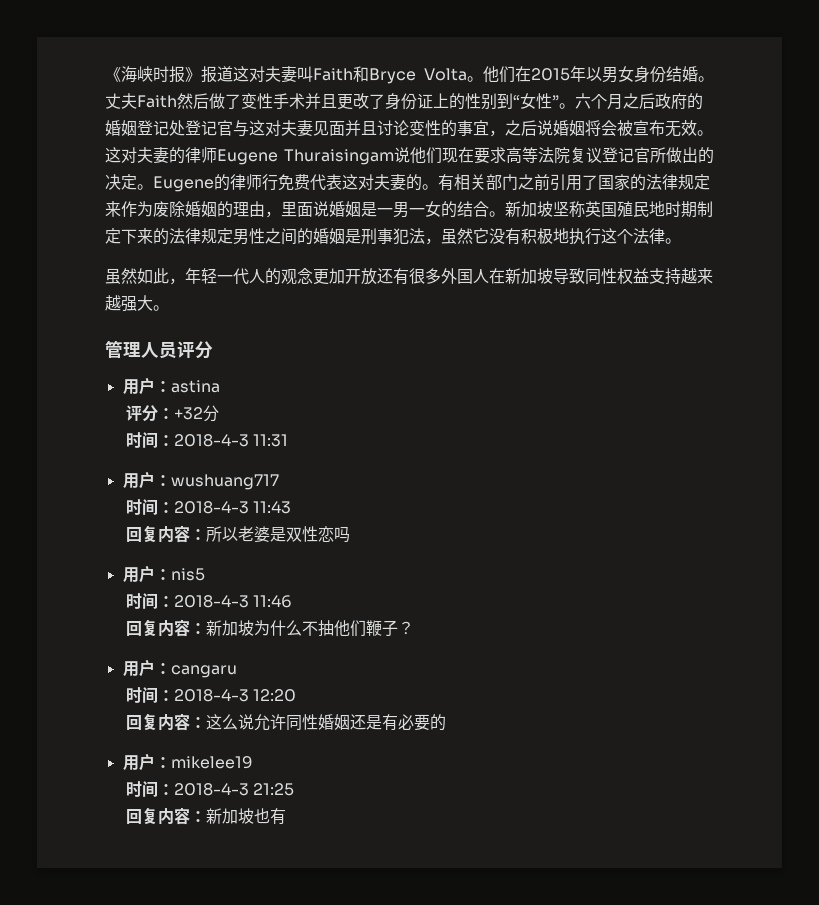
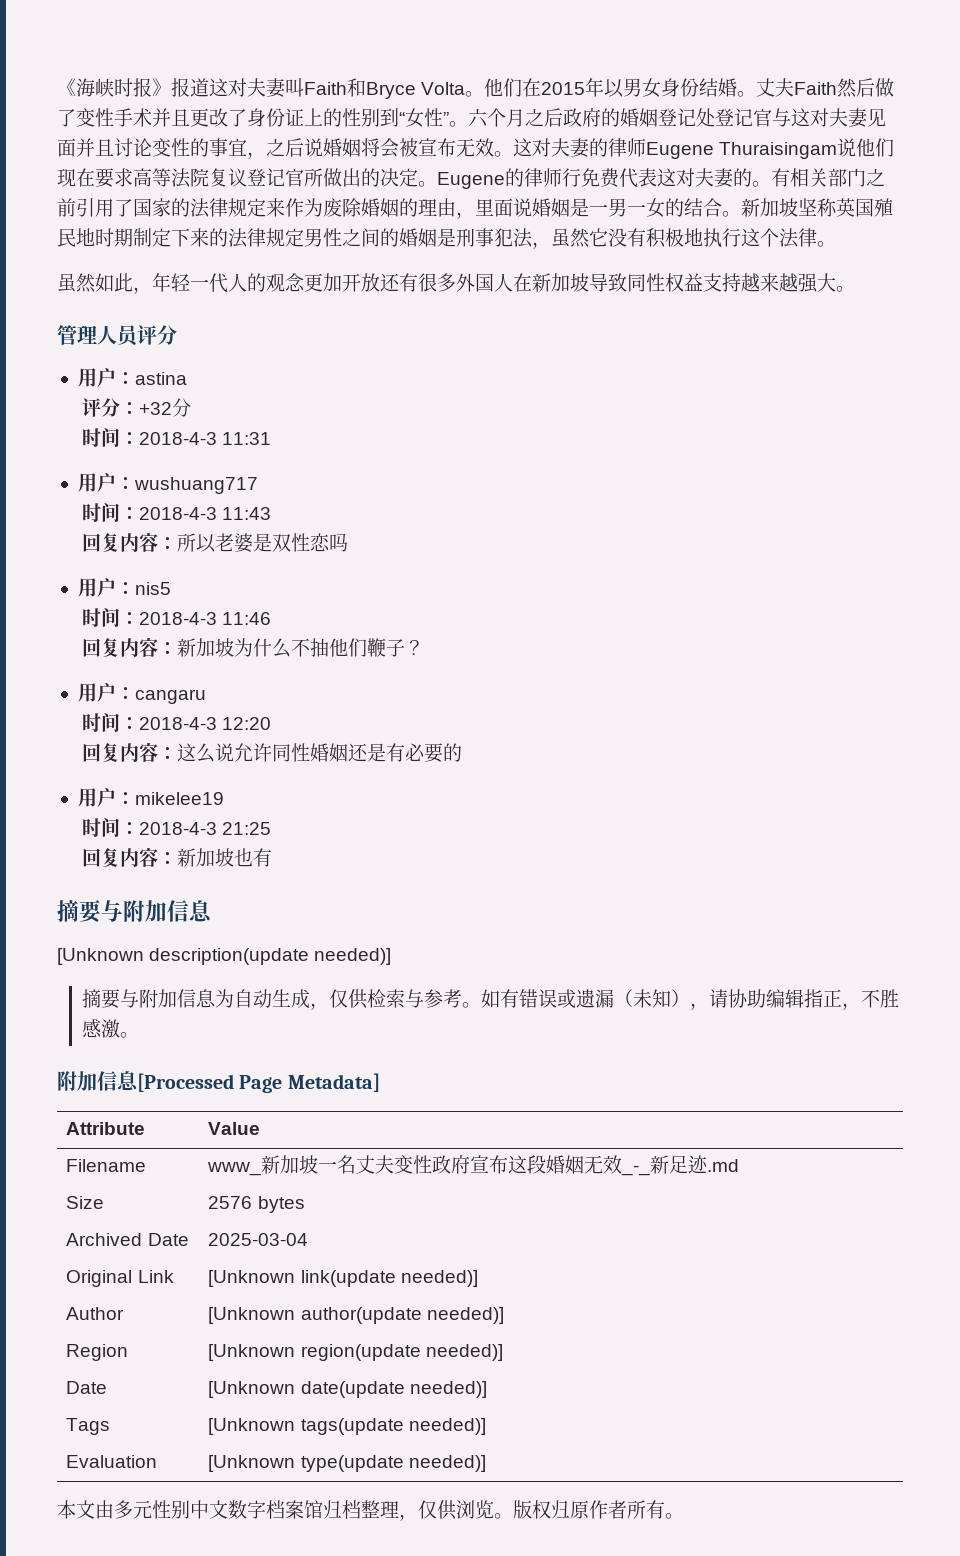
(286, 816) none -> [57,900,212,923] [57,948,392,965] [81,989,899,1010] [81,1019,139,1038] [57,1071,380,1093] [66,1122,146,1135] [208,1122,261,1135] [66,1159,147,1172] [207,1155,740,1176] [66,1196,105,1209] [208,1196,305,1213] [66,1233,189,1246] [208,1233,309,1246] [66,1270,174,1287] [208,1270,478,1287] [66,1307,125,1320] [208,1307,504,1324] [66,1344,129,1361] [208,1344,503,1361] [66,1381,108,1394] [208,1381,487,1398] [66,1418,111,1435] [208,1418,486,1435] [66,1455,158,1468] [208,1455,486,1472] [57,1500,684,1521] // 摘要与附加信息 // [Unknown description(update needed)] // 摘要与附加信息为自动生成，仅供检索与参考。如有错误或遗漏（未知），请协助编辑指正，不胜感激。 // 附加信息[Processed Page Metadata] // Attribute | Value // Filename | www_新加坡一名丈夫变性政府宣布这段婚姻无效_-_新足迹.md // Size | 2576 bytes // Archived Date | 2025-03-04 // Original Link | [Unknown link(update needed)] // Author | [Unknown author(update needed)] // Region | [Unknown region(update needed)] // Date | [Unknown date(update needed)] // Tags | [Unknown tags(update needed)] // Evaluation | [Unknown type(update needed)] // 本文由多元性别中文数字档案馆归档整理，仅供浏览。版权归原作者所有。

